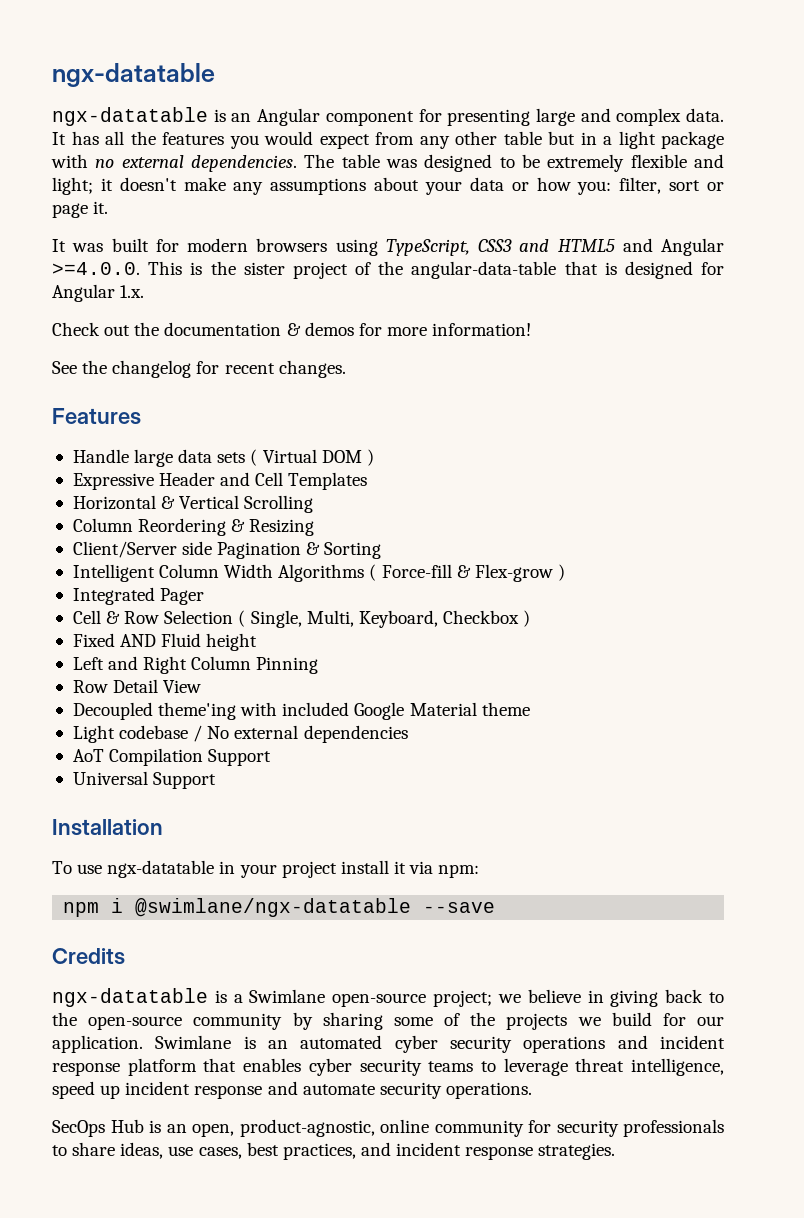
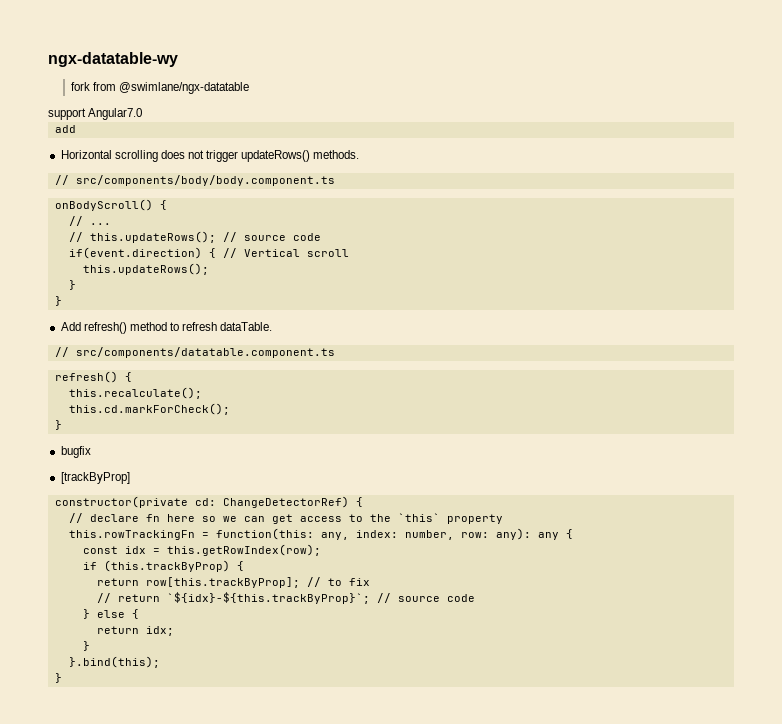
[52,63,215,87] [52,107,725,126] [52,131,724,149] [51,154,724,172] [52,177,724,195] [52,201,109,218] [52,238,724,256] [52,261,724,279] [52,284,145,302] [52,322,532,336] [52,360,346,378] [52,408,141,425] [72,449,374,467] [72,472,368,490] [72,495,314,513] [72,518,315,536] [72,541,382,559] [72,564,565,582] [72,587,205,605] [72,610,531,628] [72,633,258,651] [72,656,319,674] [72,679,202,693] [72,702,530,720] [72,725,408,743] [72,748,272,766] [72,771,217,789] [52,819,163,836] [52,860,480,878] [63,898,496,917] [52,948,125,965] [52,988,725,1007] [52,1012,724,1030] [52,1035,725,1053] [52,1058,724,1076] [52,1081,532,1099] [52,1119,724,1137] [52,1142,616,1160] ngx-datatable // ngx-datatable is an Angular component for presenting large and complex data. It has all the features you would expect from any other table but in a light package with no external dependencies. The table was designed to be extremely flexible and light; it doesn't make any assumptions about your data or how you: filter, sort or page it. // It was built for modern browsers using TypeScript, CSS3 and HTML5 and Angular >=4.0.0. This is the sister project of the angular-data-table that is designed for Angular 1.x. // Check out the documentation & demos for more information! // See the changelog for recent changes. // Features // Handle large data sets ( Virtual DOM ) // Expressive Header and Cell Templates // Horizontal & Vertical Scrolling // Column Reordering & Resizing // Client/Server side Pagination & Sorting // Intelligent Column Width Algorithms ( Force-fill & Flex-grow ) // Integrated Pager // Cell & Row Selection ( Single, Multi, Keyboard, Checkbox ) // Fixed AND Fluid height // Left and Right Column Pinning // Row Detail View // Decoupled theme'ing with included Google Material theme // Light codebase / No external dependencies // AoT Compilation Support // Universal Support // Installation // To use ngx-datatable in your project install it via npm: // npm i @swimlane/ngx-datatable --save // Credits // ngx-datatable is a Swimlane open-source project; we believe in giving back to the open-source community by sharing some of the projects we build for our application. Swimlane is an automated cyber security operations and incident response platform that enables cyber security teams to leverage threat intelligence, speed up incident response and automate security operations. // SecOps Hub is an open, product-agnostic, online community for security professionals to share ideas, use cases, best practices, and incident response strategies. -> [48,52,178,67] [70,82,250,94] [48,108,143,120] [54,125,76,133] [60,150,360,162] [54,175,335,186] [54,199,167,211] [68,216,111,226] [68,231,321,243] [68,247,349,259] [82,263,209,275] [68,280,76,290] [54,296,62,306] [60,322,273,334] [54,347,335,358] [54,371,132,383] [68,387,202,399] [68,403,230,415] [54,420,62,430] [60,446,91,458] [60,472,130,484] [54,496,363,508] [68,513,503,524] [68,528,573,540] [82,544,321,556] [82,560,244,572] [96,577,370,588] [96,592,475,604] [82,609,139,619] [96,626,174,636] [82,641,90,651] [68,656,160,668] [54,673,62,683] ngx-datatable-wy // fork from @swimlane/ngx-datatable // support Angular7.0 // add // Horizontal scrolling does not trigger updateRows() methods. // // src/components/body/body.component.ts // onBodyScroll() { // // ... // // this.updateRows(); // source code // if(event.direction) { // Vertical scroll // this.updateRows(); // } // } // Add refresh() method to refresh dataTable. // // src/components/datatable.component.ts // refresh() { // this.recalculate(); // this.cd.markForCheck(); // } // bugfix // [trackByProp] // constructor(private cd: ChangeDetectorRef) { // // declare fn here so we can get access to the `this` property // this.rowTrackingFn = function(this: any, index: number, row: any): any { // const idx = this.getRowIndex(row); // if (this.trackByProp) { // return row[this.trackByProp]; // to fix // // return `${idx}-${this.trackByProp}`; // source code // } else { // return idx; // } // }.bind(this); // }

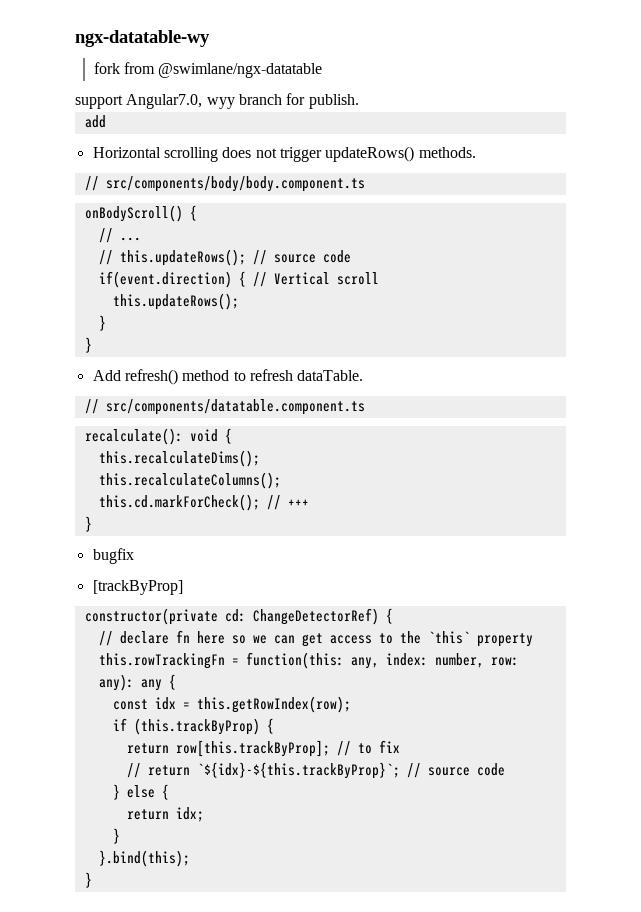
[88,108,143,120] Angular7.0 -> [126,93,359,109] Angular7.0, wyy branch for publish.
[54,371,132,383] [68,387,202,399] refresh() { // this.recalculate(); -> [84,428,232,445] [98,450,260,467] [98,472,281,489] recalculate(): void { // this.recalculateDims(); // this.recalculateColumns();
(230, 409) none -> [266,495,309,510] // +++

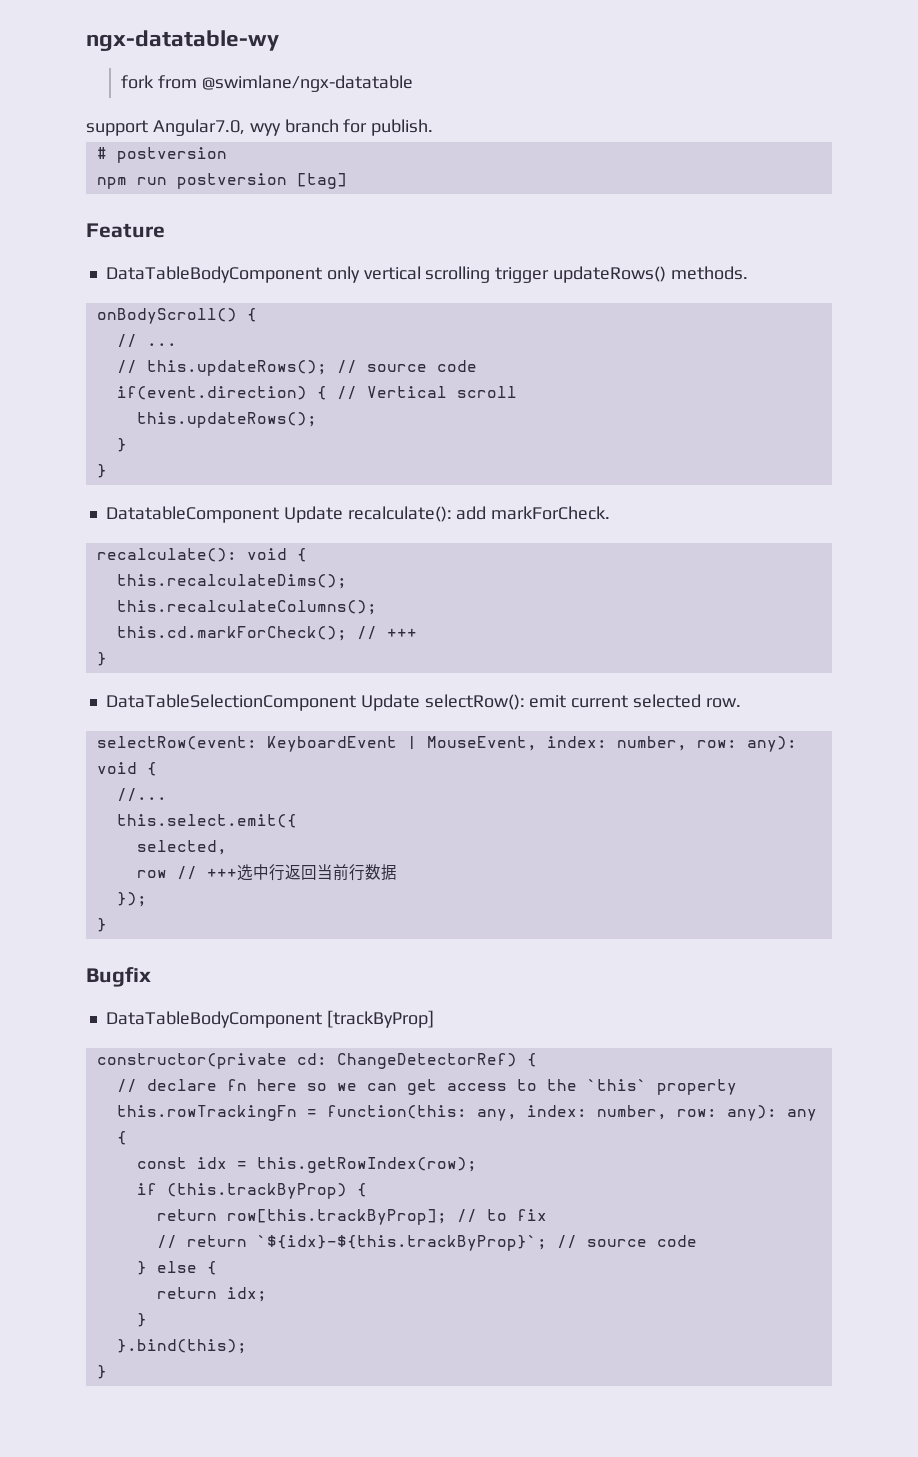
[84,115,106,128] [92,147,277,162] add // Horizontal scrolling does not -> [96,147,227,163] [96,173,347,189] [86,223,165,238] [105,266,491,283] # postversion // npm run postversion [tag] // Feature // DataTableBodyComponent only vertical scrolling
[84,176,365,192] // // src/components/body/body.component.ts -> (748, 273) none
[92,369,364,385] [84,399,365,415] Add refresh() method to refresh dataTable. // // src/components/datatable.component.ts -> [105,506,611,523] DatatableComponent Update recalculate(): add markForCheck.
[92,548,134,564] bugfix // -> [105,694,741,711] [96,736,797,752] [96,762,157,776] [116,788,167,802] [116,814,297,828] [136,840,227,855] [136,864,397,881] [116,892,147,907] [96,918,107,932] [86,967,151,987] [105,1011,322,1028] DataTableSelectionComponent Update selectRow(): emit current selected row. // selectRow(event: KeyboardEvent | MouseEvent, index: number, row: any): void { // //... // this.select.emit({ // selected, // row // +++选中行返回当前行数据 // }); // } // Bugfix // DataTableBodyComponent

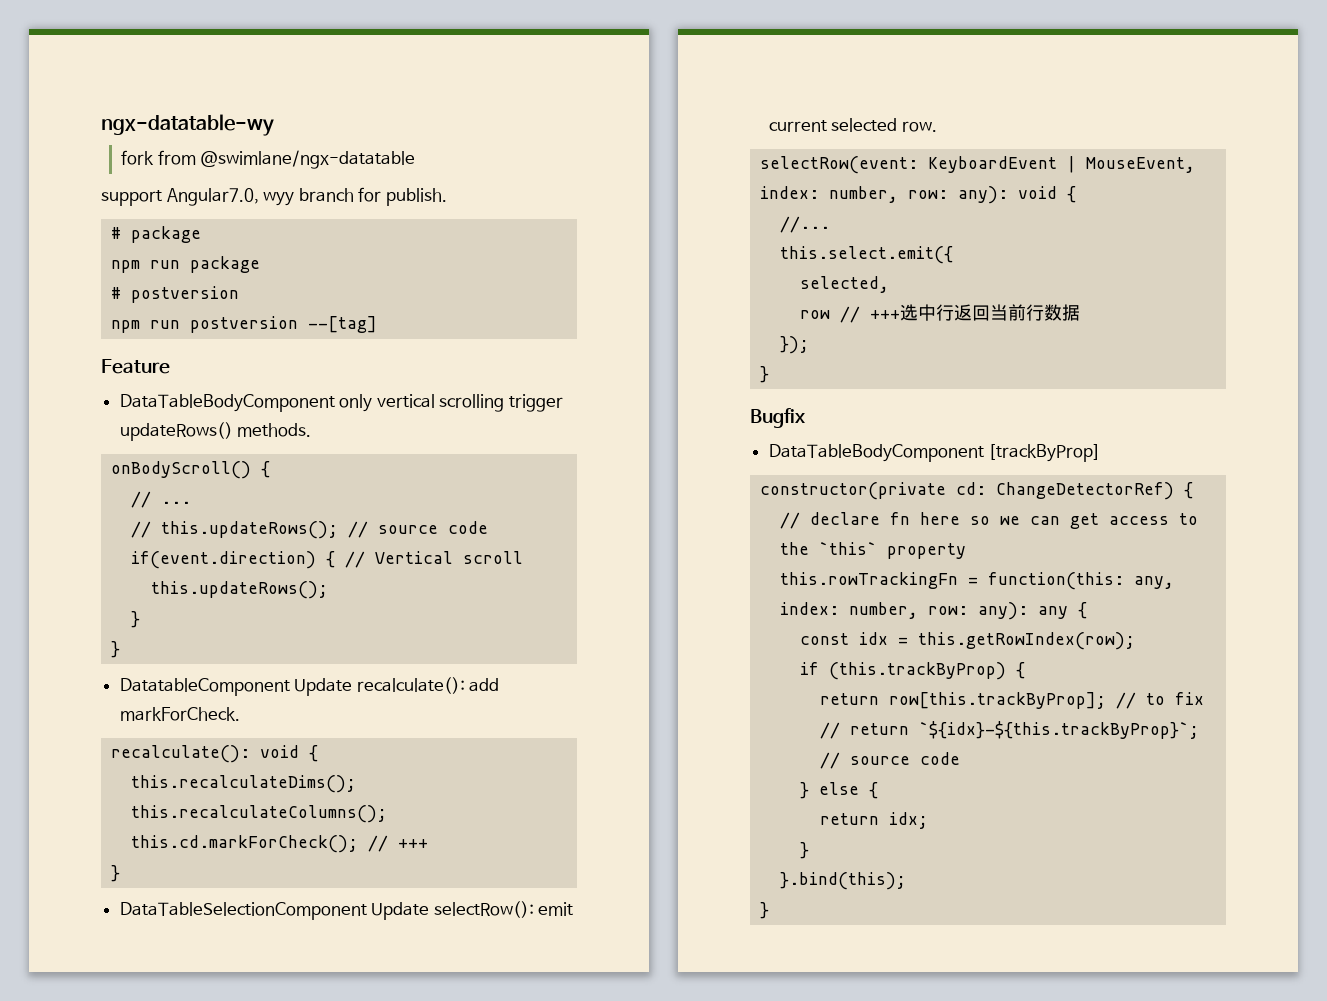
(434, 127) none -> [111,226,202,243] [111,256,261,273] // # package // npm run package
[296,173,347,189] [tag] -> [308,316,378,333] --[tag]

